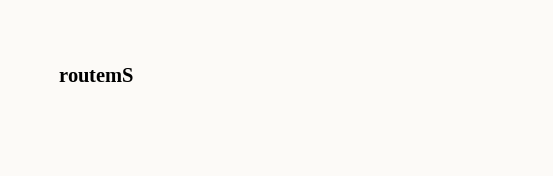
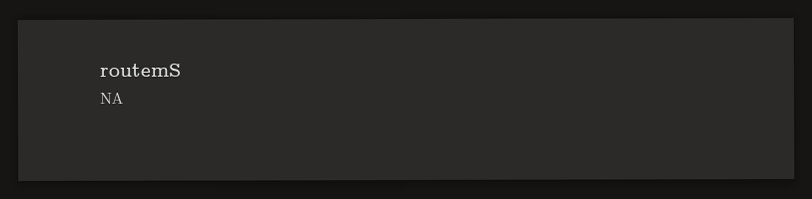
(133, 75) none -> [99,92,124,104] // NA

